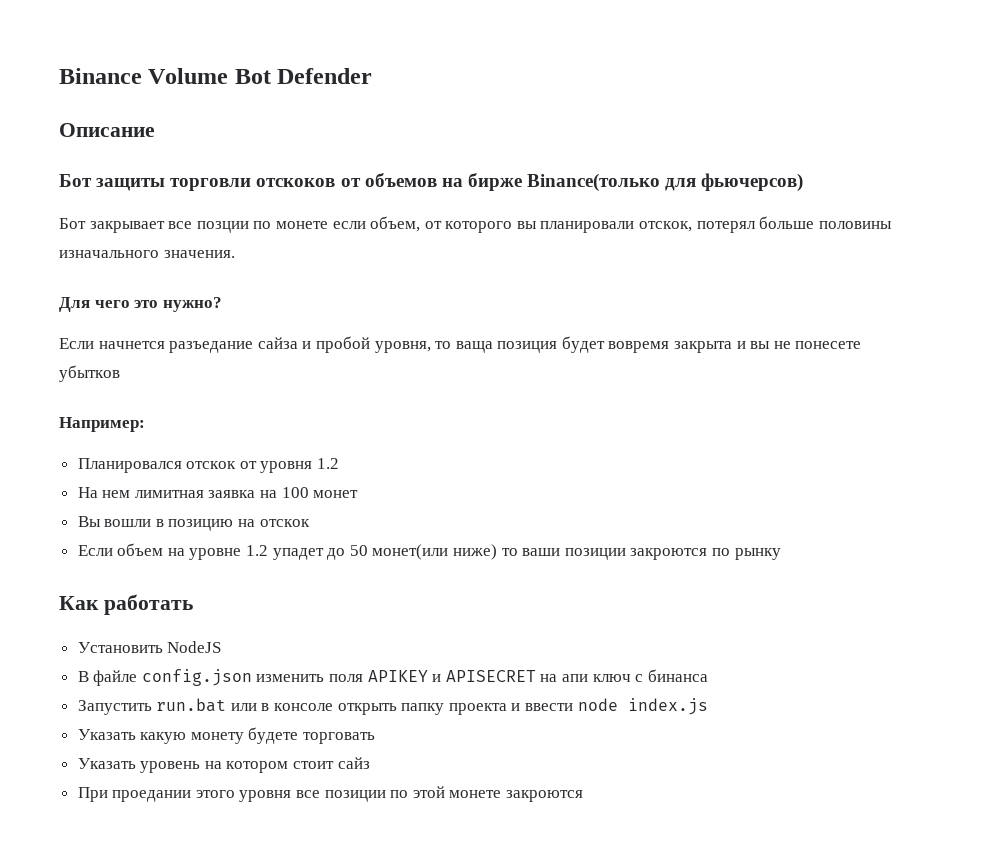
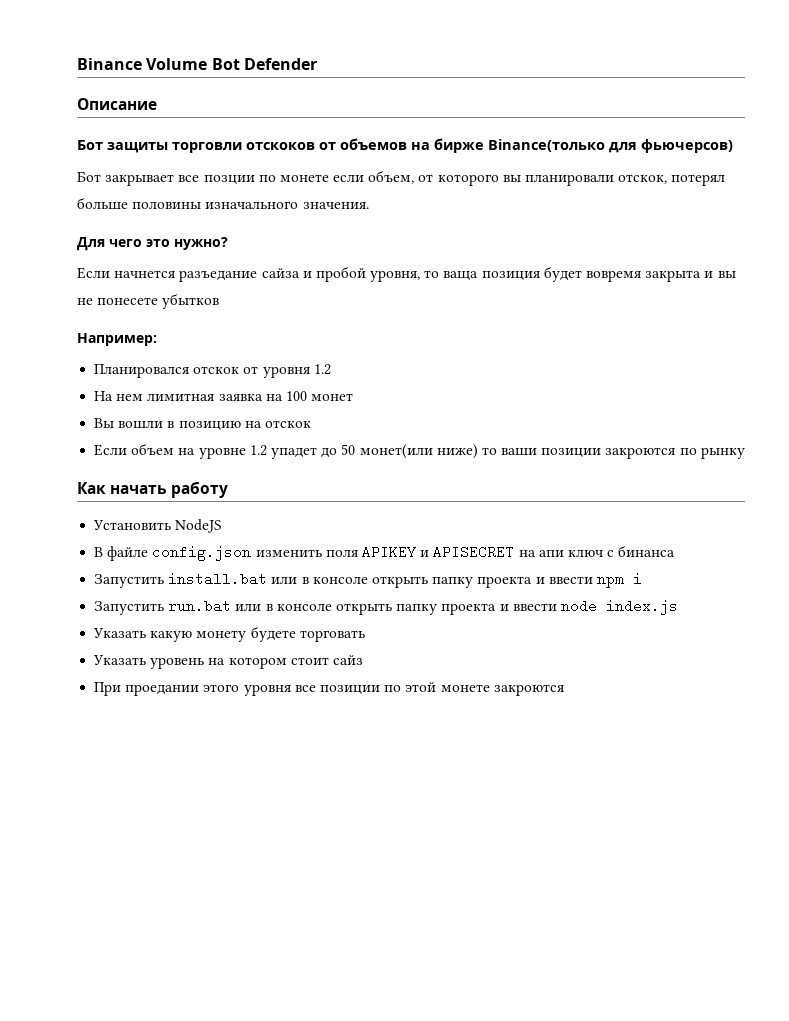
[103,594,193,615] работать -> [110,481,229,498] начать работу
(708, 675) none -> [94,572,642,588] // Запустить install.bat или в консоле открыть папку проекта и ввести npm i

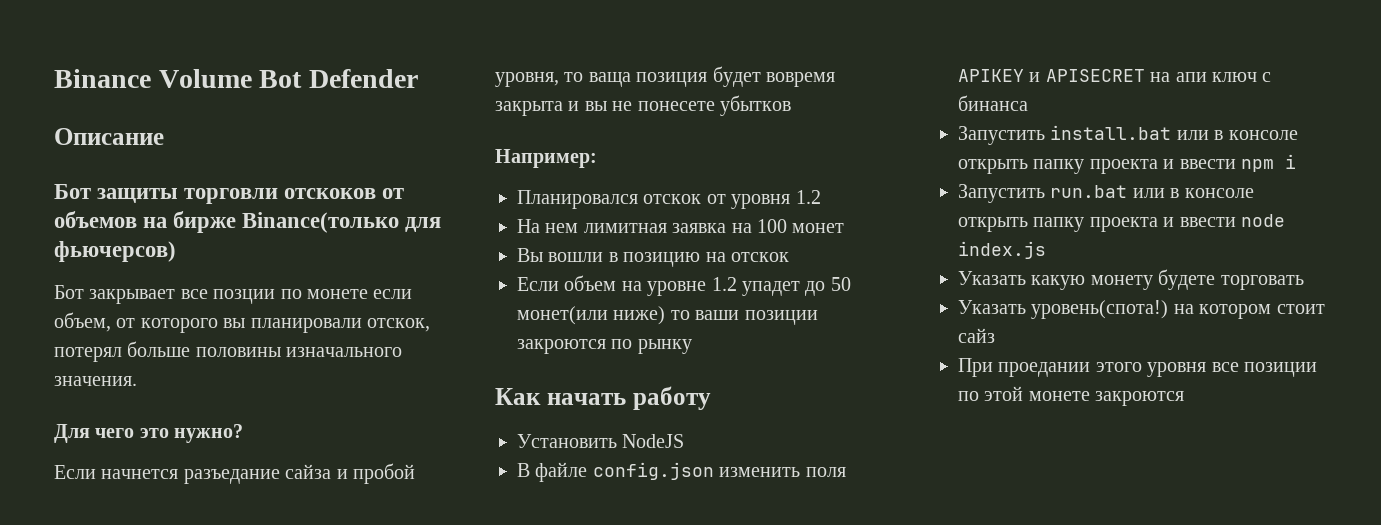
[150,657,205,669] уровень -> [1031,300,1169,319] уровень(спота!)

